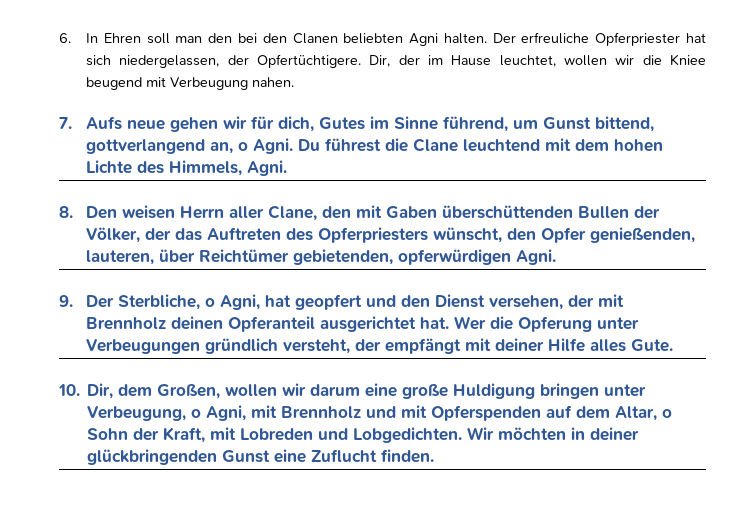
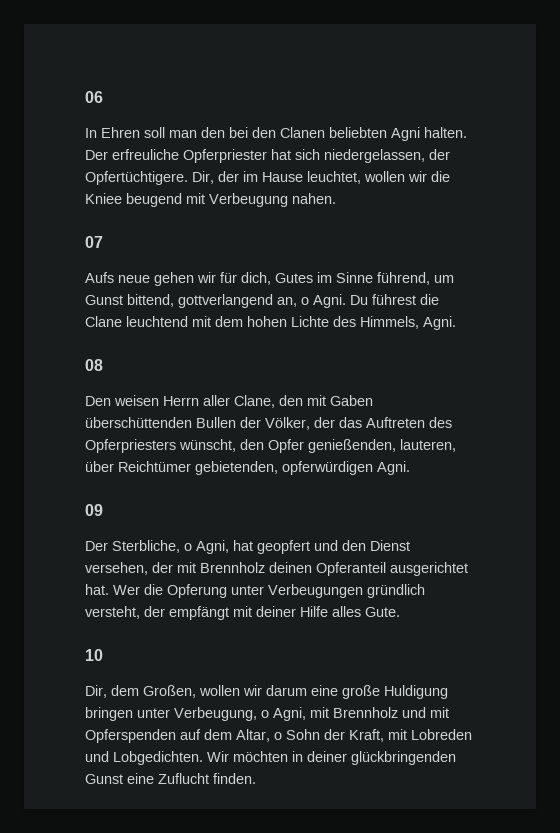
[59,33,71,43] 6. -> [85,91,103,103] 06 //
[59,117,72,129] 7. -> [85,236,103,248] 07 //
[59,206,73,218] 8. -> [85,359,103,371] 08 //
[59,295,73,307] 9. -> [85,504,103,516] 09 //
[58,384,80,396] 10. -> [85,649,103,661] 10 //

